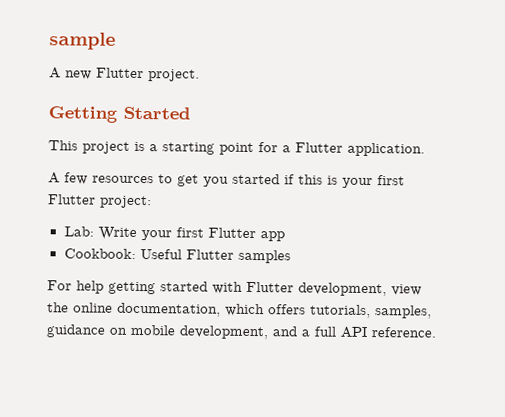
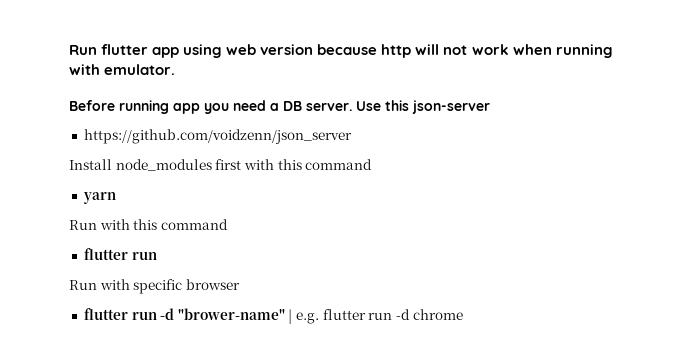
[49,32,116,50] [49,67,200,82] [48,106,190,123] [48,140,425,157] [48,172,405,189] [48,194,152,209] [63,226,285,242] [63,248,291,264] [47,280,422,297] [47,302,432,319] [46,324,436,340] sample // A new Flutter project. // Getting Started // This project is a starting point for a Flutter application. // A few resources to get you started if this is your first Flutter project: // Lab: Write your first Flutter app // Cookbook: Useful Flutter samples // For help getting started with Flutter development, view the online documentation, which offers tutorials, samples, guidance on mobile development, and a full API reference. -> [69,44,613,58] [69,64,176,75] [69,100,490,114] [83,129,352,144] [69,159,373,171] [82,192,116,204] [69,219,228,230] [83,248,157,260] [69,279,240,294] [83,308,463,324] Run flutter app using web version because http will not work when running with emulator. // Before running app you need a DB server. Use this json-server // https://github.com/voidzenn/json_server // Install node_modules first with this command // yarn // Run with this command // flutter run // Run with specific browser // flutter run -d "brower-name" | e.g. flutter run -d chrome

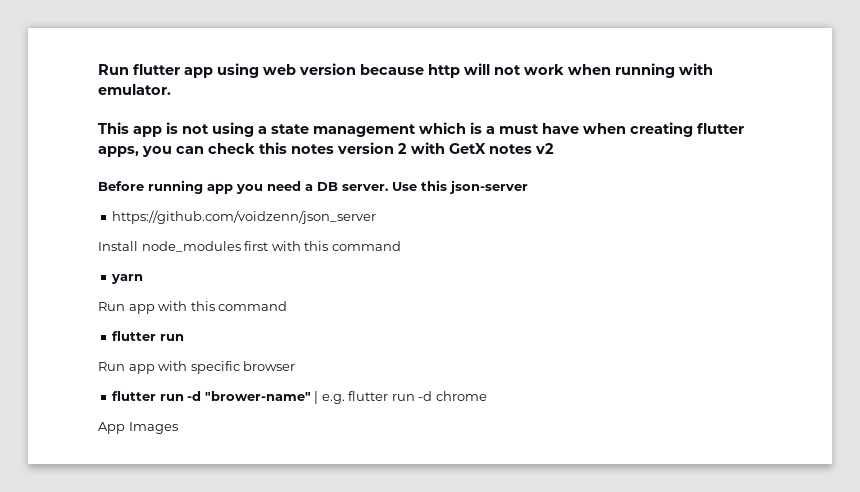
(176, 69) none -> [98,122,744,137] [98,142,554,157] // This app is not using a state management which is a must have when creating flutter apps, you can check this notes version 2 with GetX notes v2
(97, 225) none -> [128,304,155,314] app
(97, 285) none -> [128,364,155,374] app
(463, 314) none -> [98,422,178,434] // App Images

